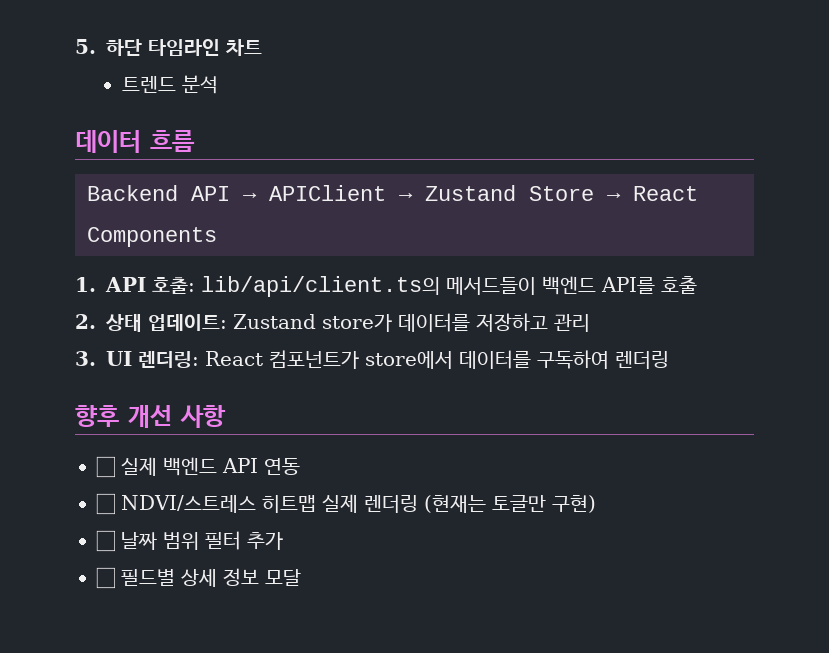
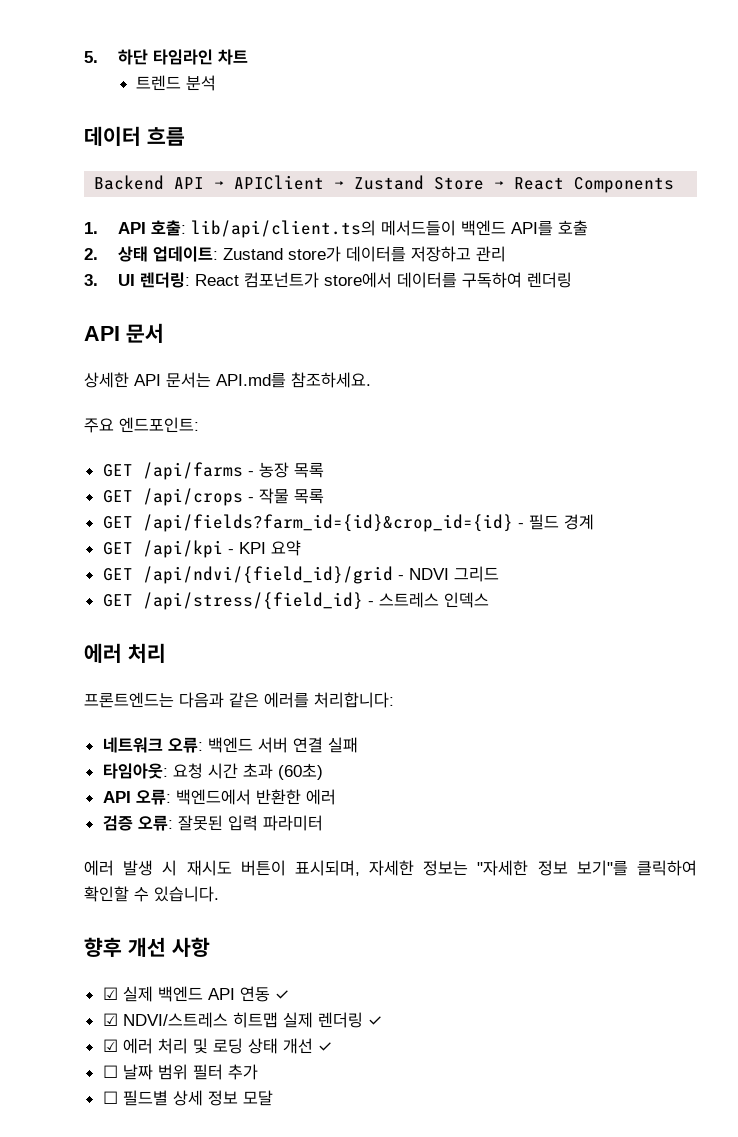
(669, 360) none -> [84,323,164,343] [84,372,371,388] [84,417,199,433] [102,462,324,480] [102,488,324,506] [102,514,594,532] [102,540,301,558] [102,566,499,584] [102,592,489,610] [84,643,166,663] [84,692,394,708] [102,737,358,753] [102,763,323,780] [102,789,336,805] [102,815,323,831] [84,860,697,876] [84,886,219,902] // API 문서 // 상세한 API 문서는 API.md를 참조하세요. // 주요 엔드포인트: // GET /api/farms - 농장 목록 // GET /api/crops - 작물 목록 // GET /api/fields?farm_id={id}&crop_id={id} - 필드 경계 // GET /api/kpi - KPI 요약 // GET /api/ndvi/{field_id}/grid - NDVI 그리드 // GET /api/stress/{field_id} - 스트레스 인덱스 // 에러 처리 // 프론트엔드는 다음과 같은 에러를 처리합니다: // 네트워크 오류: 백엔드 서버 연결 실패 // 타임아웃: 요청 시간 초과 (60초) // API 오류: 백엔드에서 반환한 에러 // 검증 오류: 잘못된 입력 파라미터 // 에러 발생 시 재시도 버튼이 표시되며, 자세한 정보는 "자세한 정보 보기"를 클릭하여 확인할 수 있습니다.
[96,456,115,478] ☐ -> [102,987,118,1000] ☑
[96,493,115,515] // ☐ -> [274,990,289,1000] [102,1013,118,1026] ✓ // ☑
[424,495,596,513] (현재는 토글만 구현) -> [367,1016,382,1026] [102,1038,332,1054] ✓ // ☑ 에러 처리 및 로딩 상태 개선 ✓

